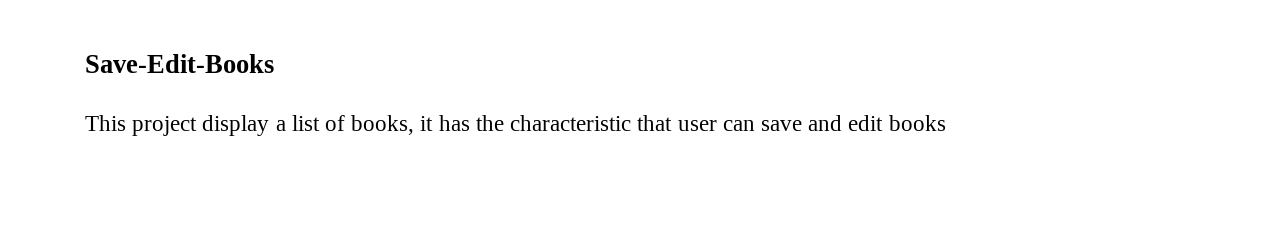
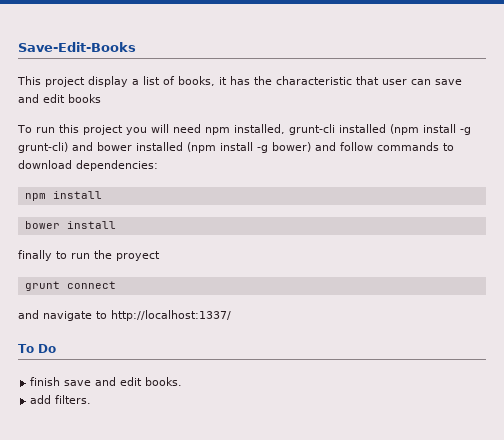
(946, 123) none -> [17,124,471,135] [18,142,454,153] [18,160,158,171] [24,191,102,201] [24,221,116,229] [18,250,160,261] [24,281,116,291] [18,310,231,321] [18,344,56,353] [30,377,183,386] [30,395,92,404] // To run this project you will need npm installed, grunt-cli installed (npm install -g grunt-cli) and bower installed (npm install -g bower) and follow commands to download dependencies: // npm install // bower install // finally to run the proyect // grunt connect // and navigate to http://localhost:1337/ // To Do // finish save and edit books. // add filters.

